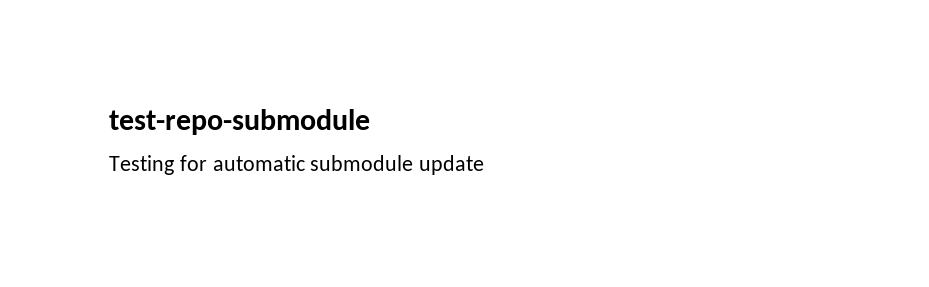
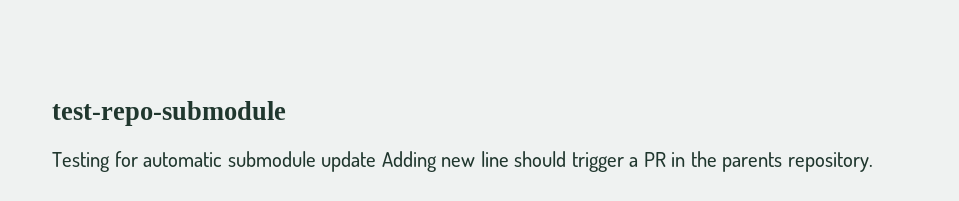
(485, 165) none -> [381,151,874,172] Adding new line should trigger a PR in the parents repository.

